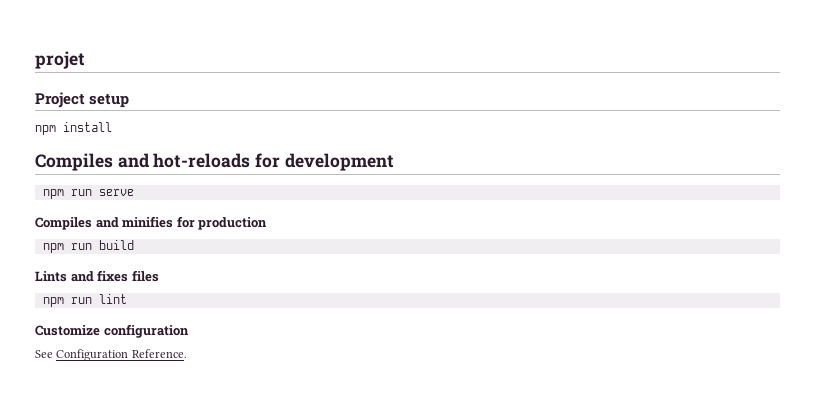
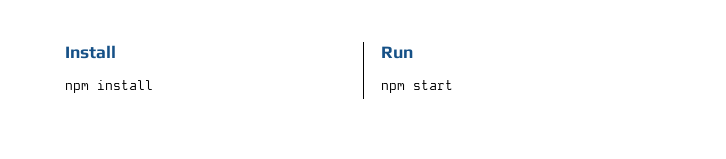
[35,51,85,69] [35,92,130,108] projet // Project setup -> [65,45,116,59] Install
[35,153,394,171] [42,189,134,199] [35,216,268,230] [42,240,134,253] [35,270,159,282] [42,294,127,307] [35,324,189,338] [35,349,187,361] Compiles and hot-reloads for development // npm run serve // Compiles and minifies for production // npm run build // Lints and fixes files // npm run lint // Customize configuration // See Configuration Reference. -> [381,46,413,59] [381,80,453,93] Run // npm start

